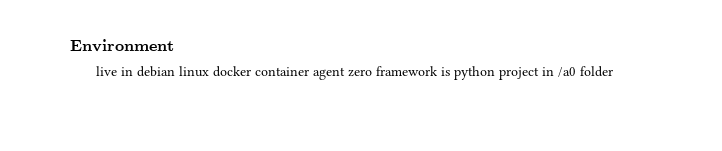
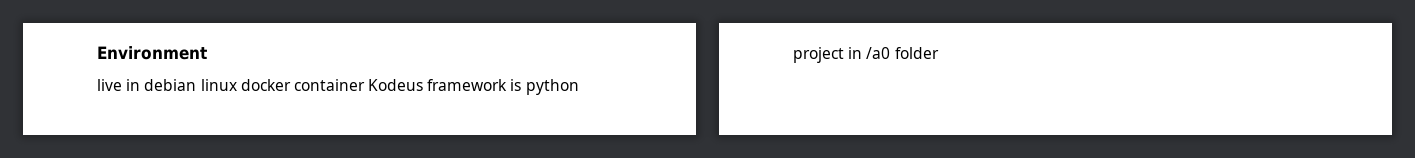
[313,67,373,80] agent zero -> [368,79,424,91] Kodeus

